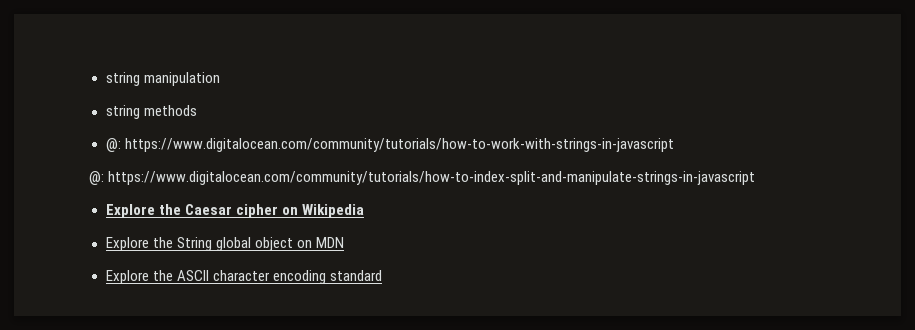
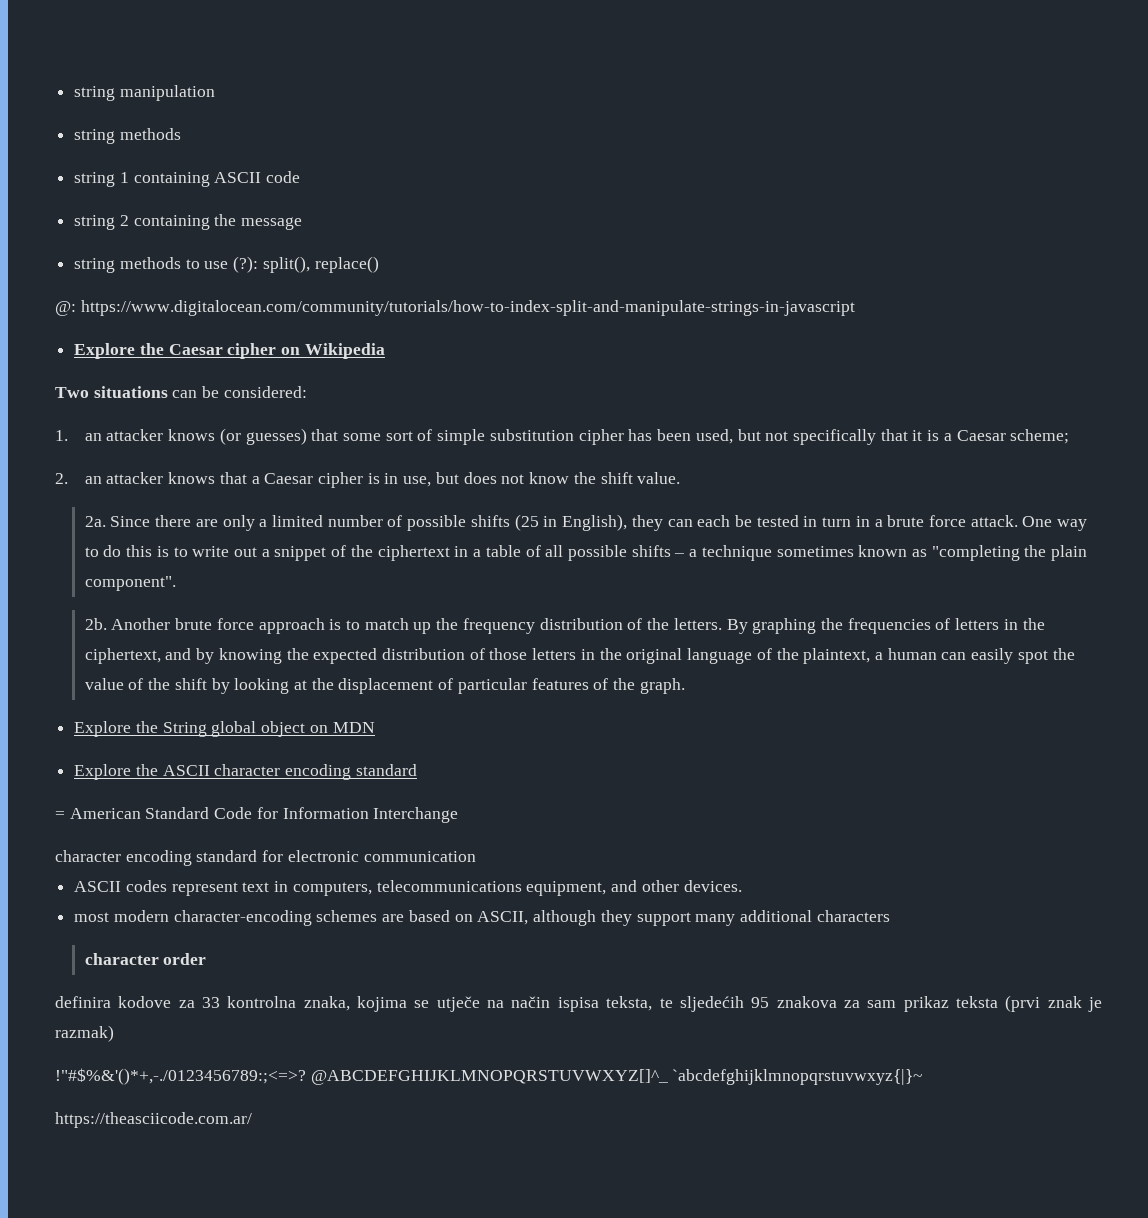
[105,138,674,152] @: https://www.digitalocean.com/community/tutorials/how-to-work-with-strings-in-javascript -> [74,171,301,187] [74,214,303,230] [74,256,379,273] string 1 containing ASCII code // string 2 containing the message // string methods to use (?): split(), replace()
(364, 211) none -> [55,386,307,398] [55,428,1070,445] [55,472,681,488] [84,514,1088,531] [84,545,1088,561] [84,576,176,591] [84,618,1045,634] [84,648,1075,664] [84,678,685,694] // Two situations can be considered: // 1. an attacker knows (or guesses) that some sort of simple substitution cipher has been used, but not specifically that it is a Caesar scheme; // 2. an attacker knows that a Caesar cipher is in use, but does not know the shift value. // 2a. Since there are only a limited number of possible shifts (25 in English), they can each be tested in turn in a brute force attack. One way to do this is to write out a snippet of the ciphertext in a table of all possible shifts – a technique sometimes known as "completing the plain component". // 2b. Another brute force approach is to match up the frequency distribution of the letters. By graphing the frequencies of letters in the ciphertext, and by knowing the expected distribution of those letters in the original language of the plaintext, a human can easily spot the value of the shift by looking at the displacement of particular features of the graph.
(382, 275) none -> [55,807,459,823] [55,850,476,866] [74,880,742,896] [74,910,890,926] [84,953,207,965] [55,995,1102,1012] [55,1025,114,1042] [55,1068,923,1085] [55,1112,252,1128] // = American Standard Code for Information Interchange // character encoding standard for electronic communication // ASCII codes represent text in computers, telecommunications equipment, and other devices. // most modern character-encoding schemes are based on ASCII, although they support many additional characters // character order // definira kodove za 33 kontrolna znaka, kojima se utječe na način ispisa teksta, te sljedećih 95 znakova za sam prikaz teksta (prvi znak je razmak) // !"#$%&'()*+,-./0123456789:;<=>? @ABCDEFGHIJKLMNOPQRSTUVWXYZ[]^_ `abcdefghijklmnopqrstuvwxyz{|}~ // https://theasciicode.com.ar/

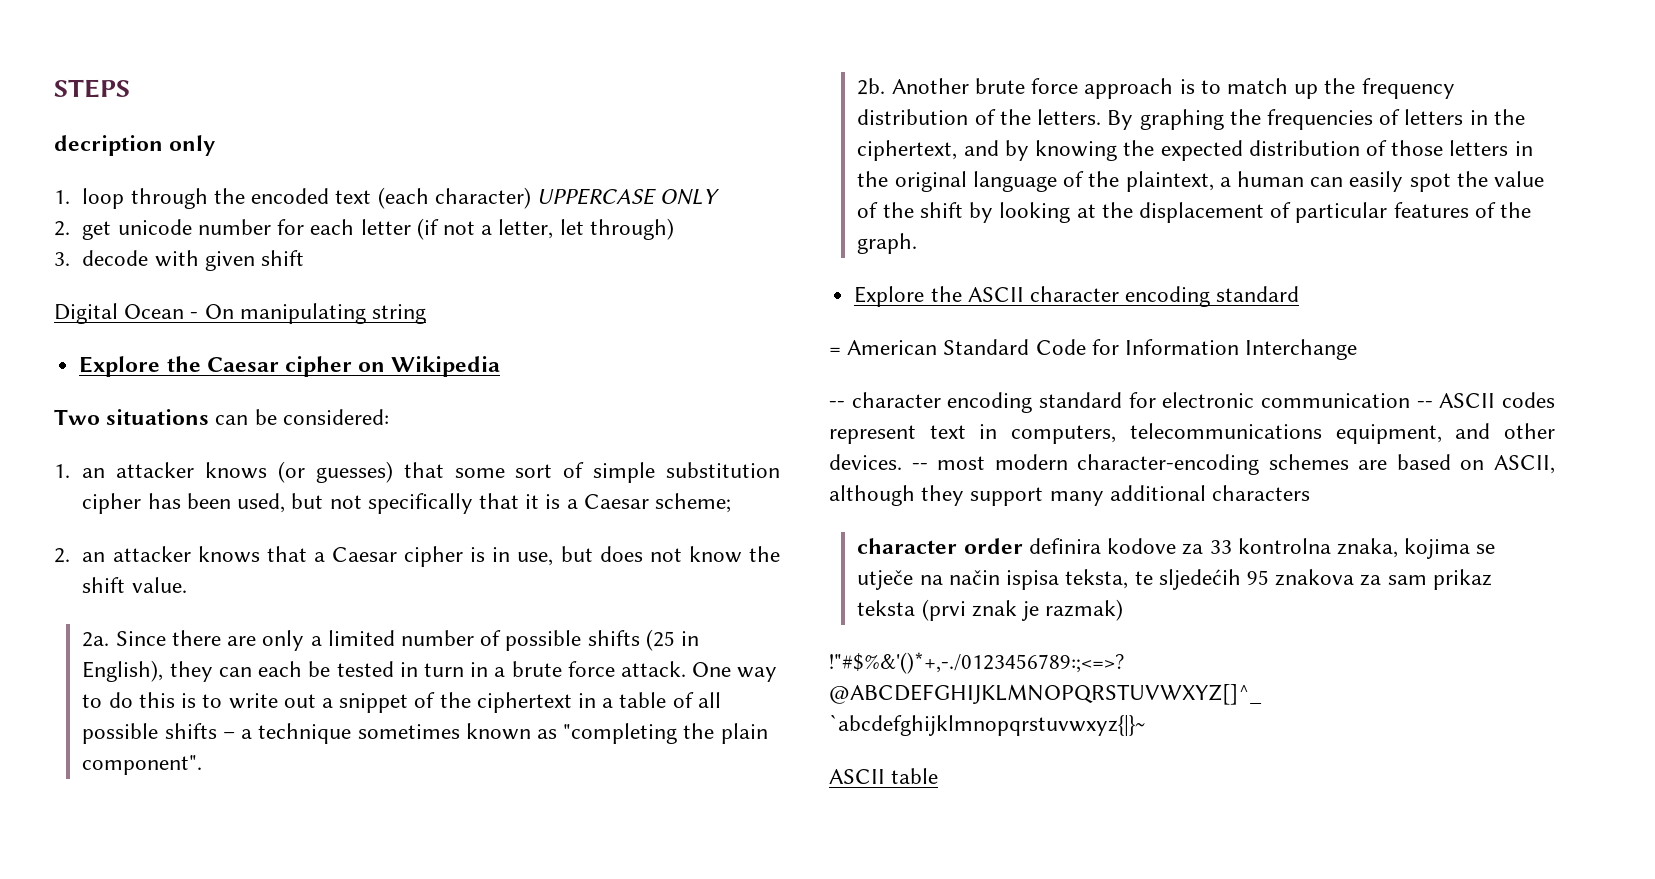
[74,85,215,101] [74,128,181,144] [74,171,301,187] [74,214,303,230] [74,256,379,273] [55,300,855,316] string manipulation // string methods // string 1 containing ASCII code // string 2 containing the message // string methods to use (?): split(), replace() // @: https://www.digitalocean.com/community/tutorials/how-to-index-split-and-manipulate-strings-in-javascript -> [54,79,130,98] [54,135,216,156] [54,187,721,209] [54,218,674,240] [54,250,305,271] [54,303,427,324] STEPS // decription only // 1. loop through the encoded text (each character) UPPERCASE ONLY // 2. get unicode number for each letter (if not a letter, let through) // 3. decode with given shift // Digital Ocean - On manipulating string
[74,721,375,737] // Explore the String global object on MDN -> (918, 243) none
(459, 815) none -> [829,401,845,408] --
(476, 856) // -> [1416,401,1433,408] --
(742, 886) // -> [911,463,928,470] --
(207, 959) // -> (1023, 546) none
[55,1112,252,1128] https://theasciicode.com.ar/ -> [829,768,939,784] ASCII table

